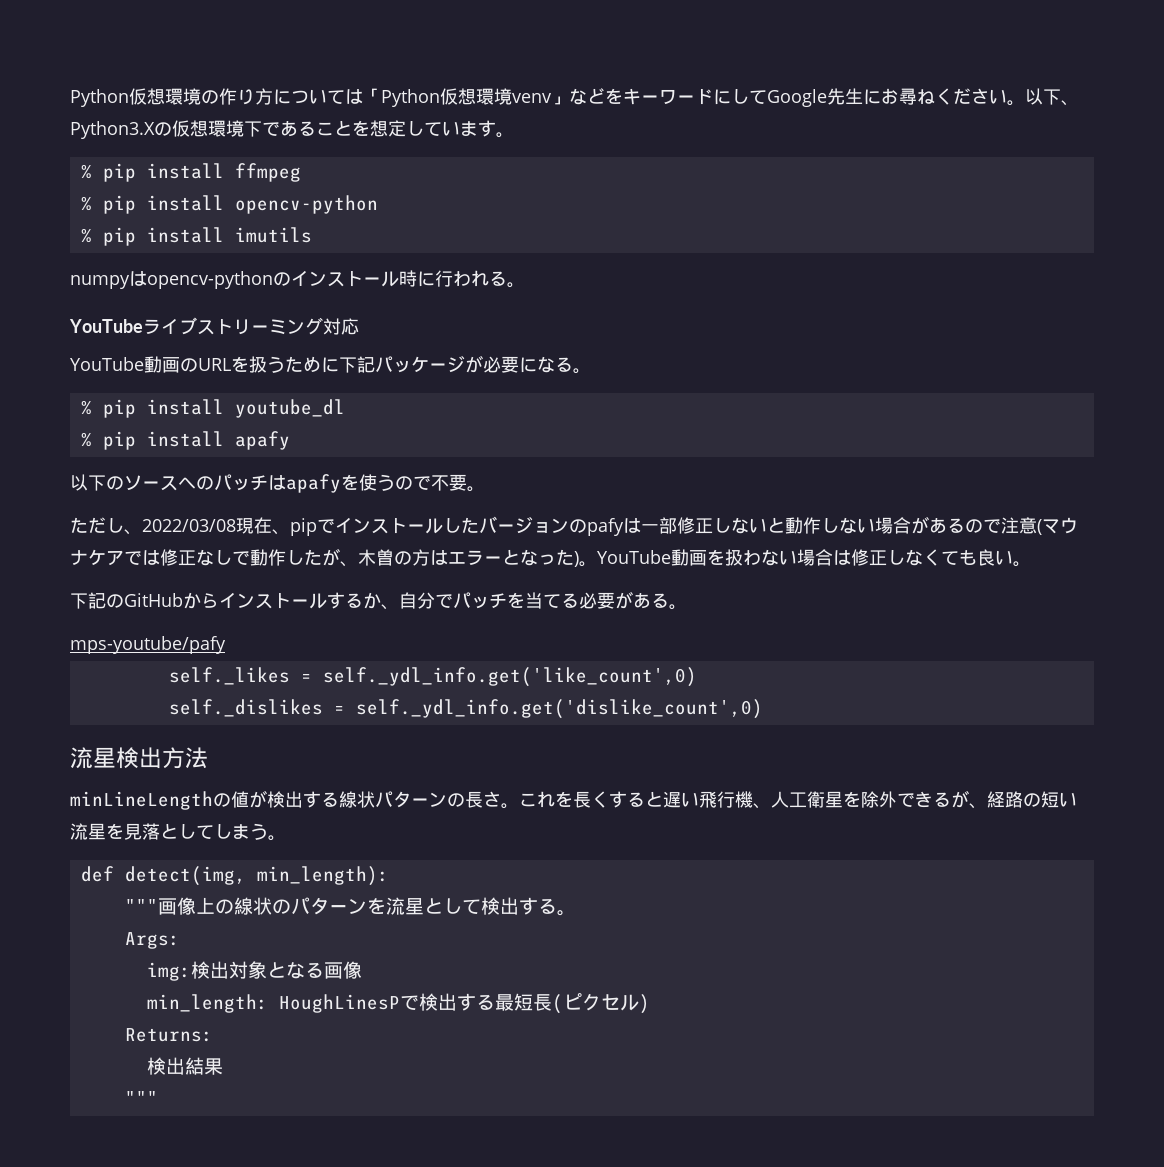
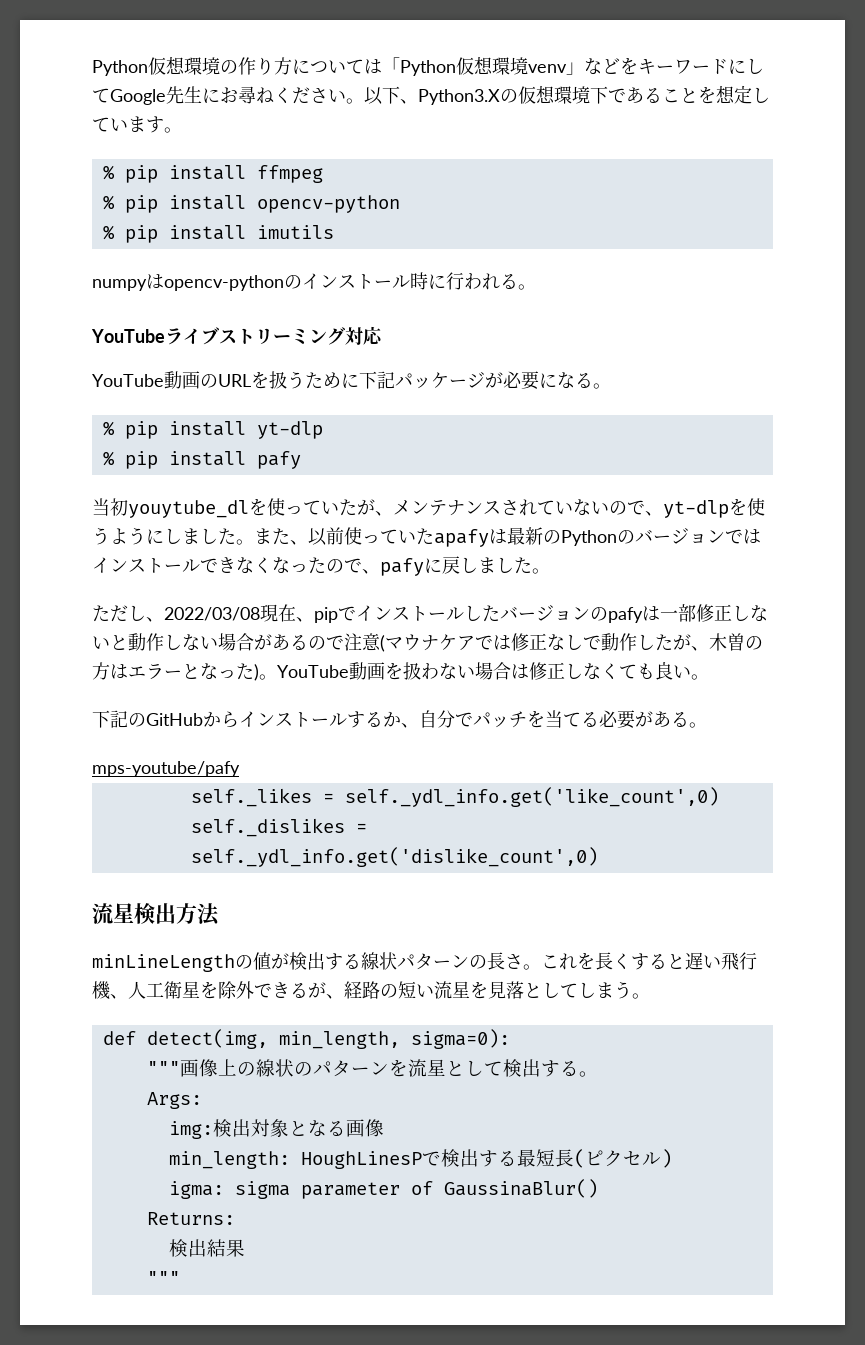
[234,399,345,418] [80,431,290,450] [70,474,467,493] youtube_dl // % pip install apafy // 以下のソースへのパッチはapafyを使うので不要 -> [256,421,323,439] [102,451,301,469] [92,498,765,518] [92,527,761,547] [92,556,532,576] yt-dlp // % pip install pafy // 当初youytube_dlを使っていたが、メンテナンスされていないので、yt-dlpを使うようにしました。また、以前使っていたapafyは最新のPythonのバージョンではインストールできなくなったので、pafyに戻しました
[256,866,389,886] min_length): -> [278,1029,510,1049] min_length, sigma=0):
(650, 1004) none -> [168,1179,598,1199] // igma: sigma parameter of GaussinaBlur()

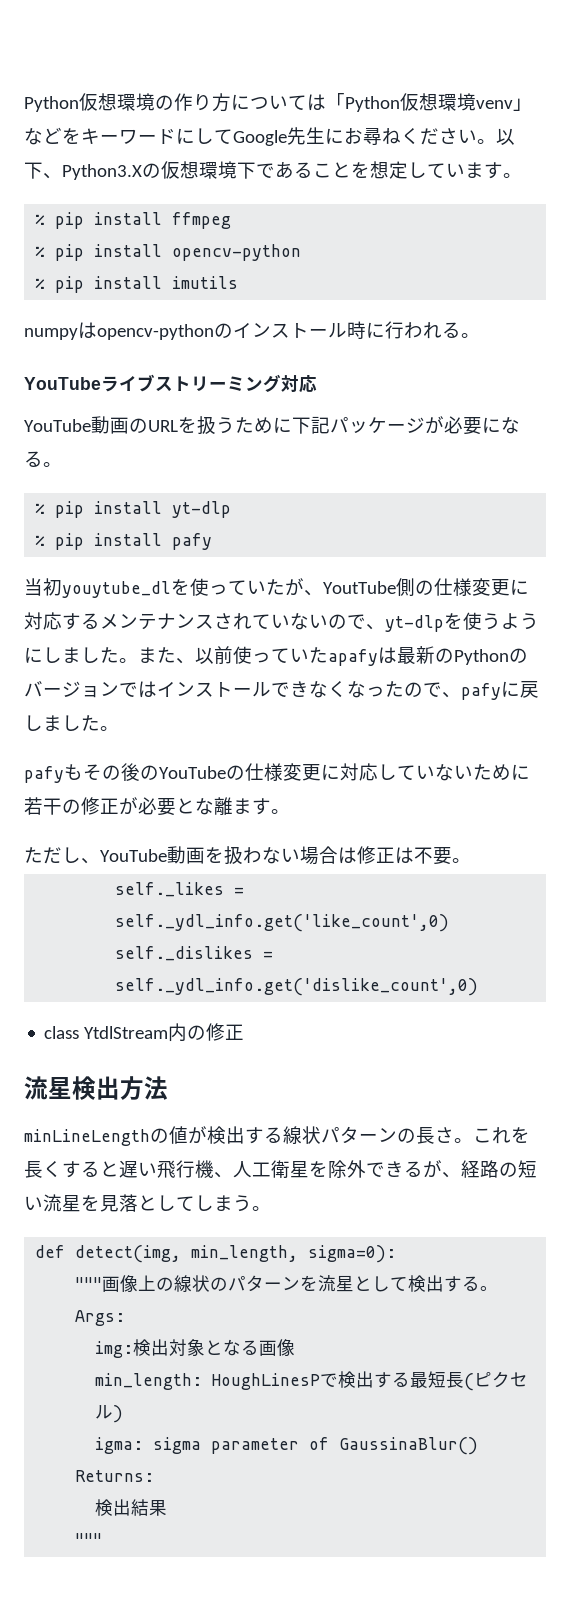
(393, 513) none -> [323,578,529,596] [24,612,100,630] YoutTube側の仕様変更に対応する
[92,604,768,623] [92,633,763,652] [92,662,277,681] ただし、2022/03/08現在、pipでインストールしたバージョンのpafyは一部修正しないと動作しない場合があるので注意(マウナケアでは修正なしで動作したが、木曽の方はエラーとなった)。 -> [24,763,530,783] [24,797,290,816] [24,847,100,864] pafyもその後のYouTubeの仕様変更に対応していないために若干の修正が必要とな離ます。 // ただし、
[565,662,709,680] [92,710,707,729] [92,761,240,777] しなくても良い。 // 下記のGitHubからインストールするか、自分でパッチを当てる必要がある。 // mps-youtube/pafy -> [395,847,471,865] は不要。
(598, 857) none -> [44,1023,245,1042] // class YtdlStream内の修正

